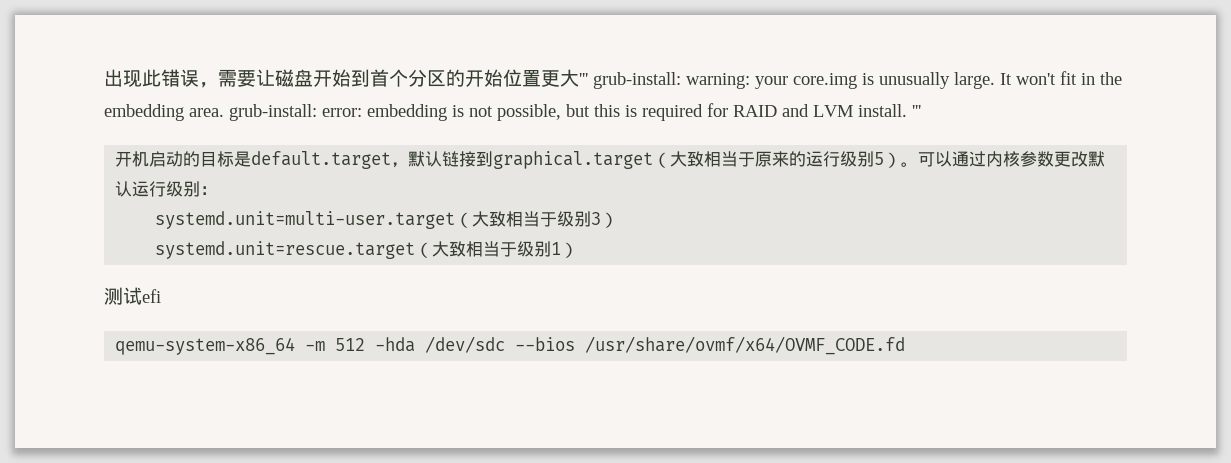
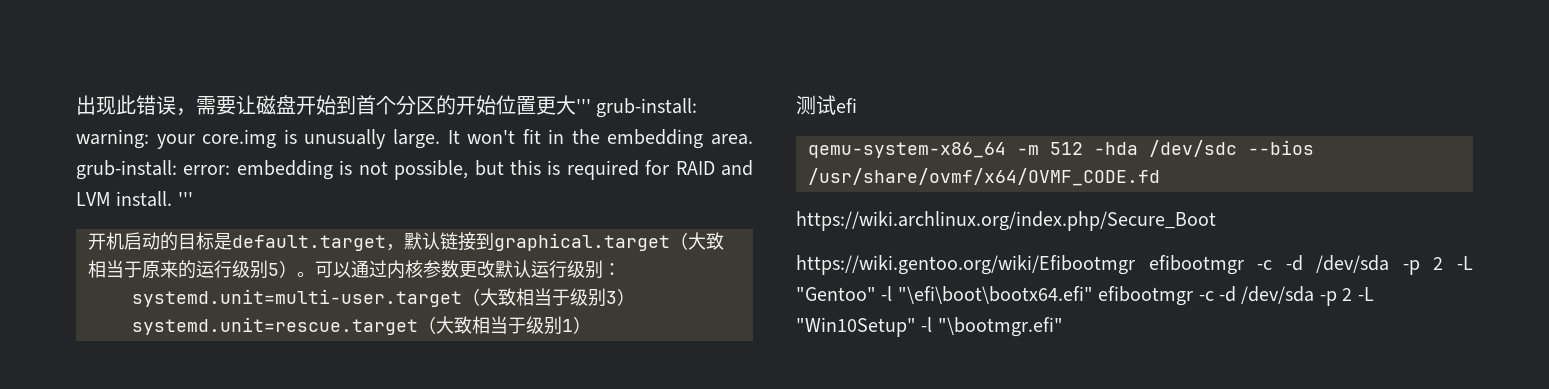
(906, 345) none -> [796,211,1216,231] [796,255,1473,275] [796,286,1374,306] [796,317,1063,337] // https://wiki.archlinux.org/index.php/Secure_Boot // https://wiki.gentoo.org/wiki/Efibootmgr efibootmgr -c -d /dev/sda -p 2 -L "Gentoo" -l "\efi\boot\bootx64.efi" efibootmgr -c -d /dev/sda -p 2 -L "Win10Setup" -l "\bootmgr.efi"

